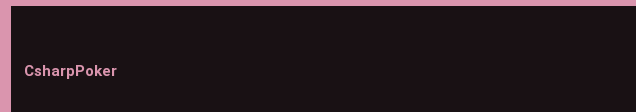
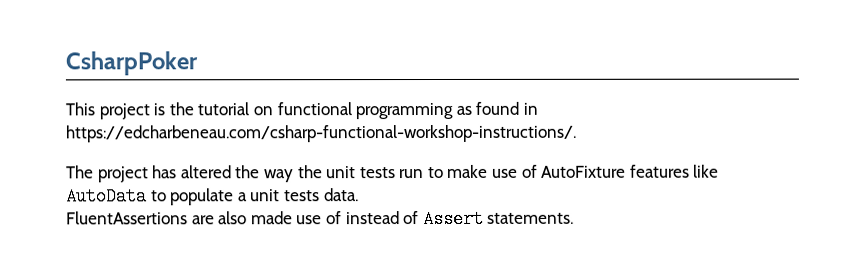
(117, 72) none -> [65,101,538,120] [65,124,577,143] [66,164,720,183] [66,187,359,206] [66,209,575,229] // This project is the tutorial on functional programming as found in https://edcharbeneau.com/csharp-functional-workshop-instructions/. // The project has altered the way the unit tests run to make use of AutoFixture features like AutoData to populate a unit tests data. // FluentAssertions are also made use of instead of Assert statements.

